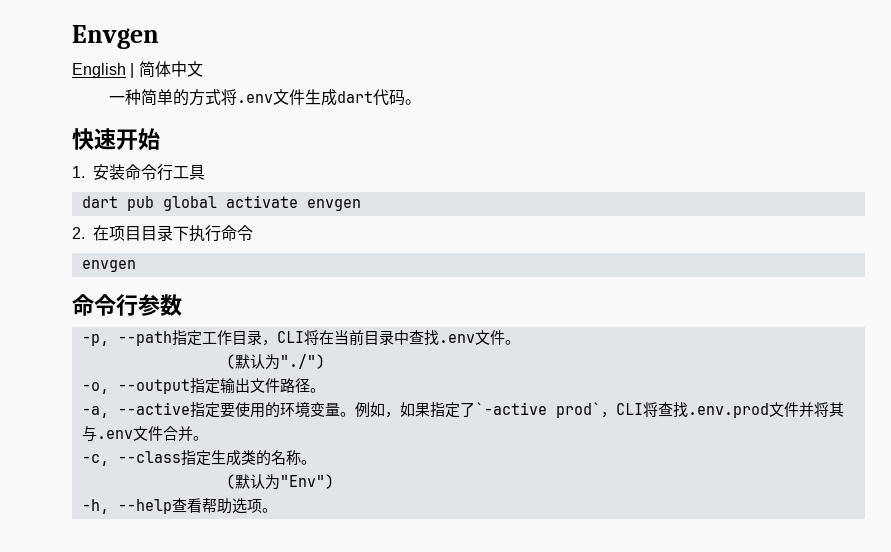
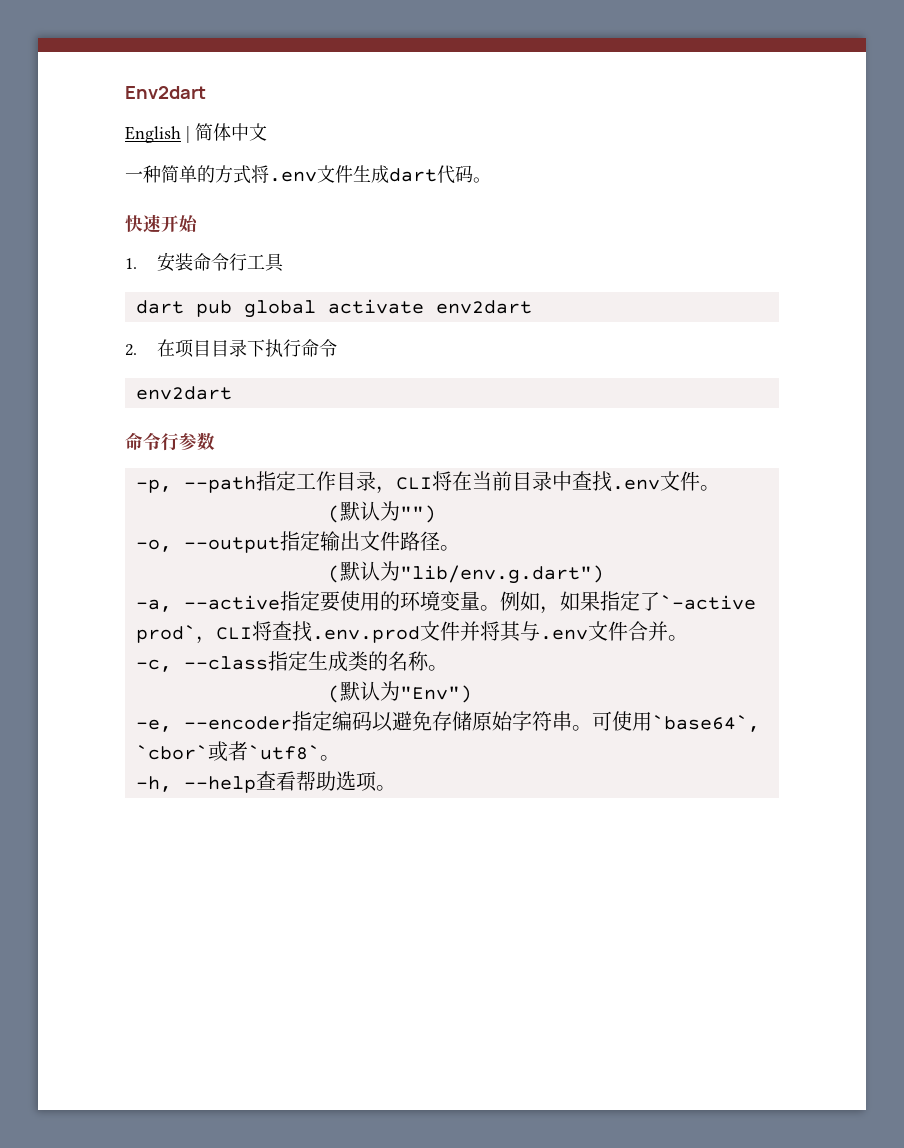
[72,25,159,49] Envgen -> [125,86,206,99] Env2dart
[306,199,361,211] envgen -> [435,300,532,314] env2dart
[81,260,136,272] envgen -> [135,386,232,400] env2dart
[279,354,325,369] "./") -> [399,505,436,523] "")
(325, 390) none -> [327,561,604,584] // (默认为"lib/env.g.dart")
(334, 481) none -> [135,711,760,732] [135,741,340,762] // -e, --encoder指定编码以避免存储原始字符串。可使用`base64`, `cbor`或者`utf8`。

